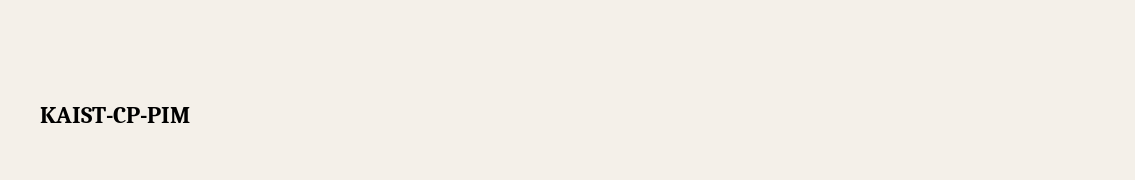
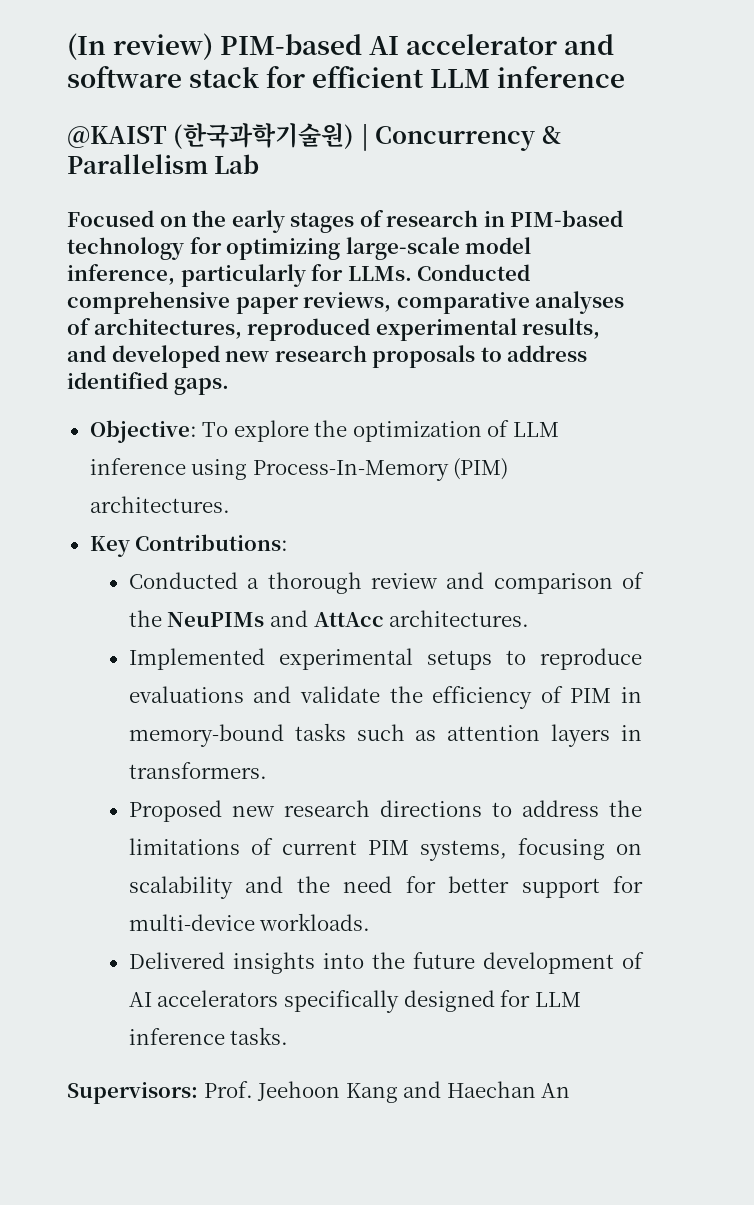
[40,107,190,123] KAIST-CP-PIM -> [67,33,615,60] [67,66,626,88] [67,123,561,151] [67,154,260,174] [67,210,624,233] [67,237,532,260] [67,264,531,287] [67,291,625,314] [67,318,601,341] [67,345,588,368] [67,372,229,395] [89,420,559,443] [89,458,509,481] [89,496,230,513] [89,534,289,557] [128,572,644,594] [128,610,530,627] [128,648,642,670] [128,686,642,709] [128,723,642,747] [128,762,267,779] [128,800,642,822] [128,838,642,861] [128,876,643,899] [128,913,371,931] [128,952,644,974] [128,990,581,1013] [128,1027,289,1045] [67,1081,571,1104] (In review) PIM-based AI accelerator and software stack for efficient LLM inference // @KAIST (한국과학기술원) | Concurrency & Parallelism Lab // Focused on the early stages of research in PIM-based technology for optimizing large-scale model inference, particularly for LLMs. Conducted comprehensive paper reviews, comparative analyses of architectures, reproduced experimental results, and developed new research proposals to address identified gaps. // Objective: To explore the optimization of LLM inference using Process-In-Memory (PIM) architectures. // Key Contributions: // Conducted a thorough review and comparison of the NeuPIMs and AttAcc architectures. // Implemented experimental setups to reproduce evaluations and validate the efficiency of PIM in memory-bound tasks such as attention layers in transformers. // Proposed new research directions to address the limitations of current PIM systems, focusing on scalability and the need for better support for multi-device workloads. // Delivered insights into the future development of AI accelerators specifically designed for LLM inference tasks. // Supervisors: Prof. Jeehoon Kang and Haechan An

